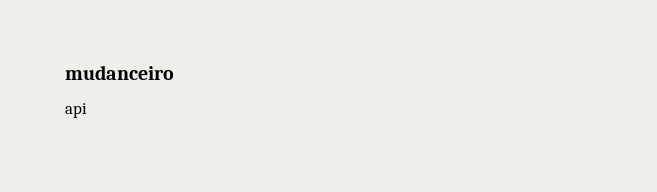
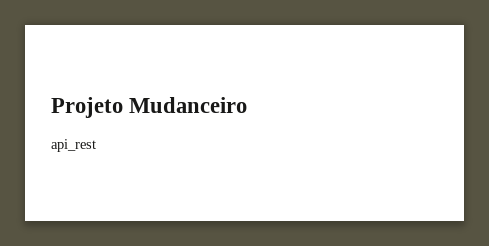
[65,65,174,80] [65,103,87,118] mudanceiro // api -> [51,97,248,118] [51,139,96,152] Projeto Mudanceiro // api_rest

